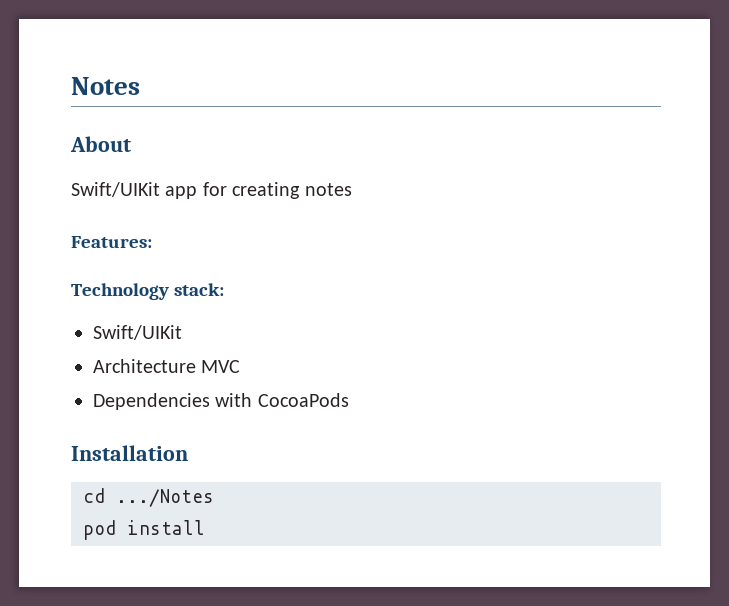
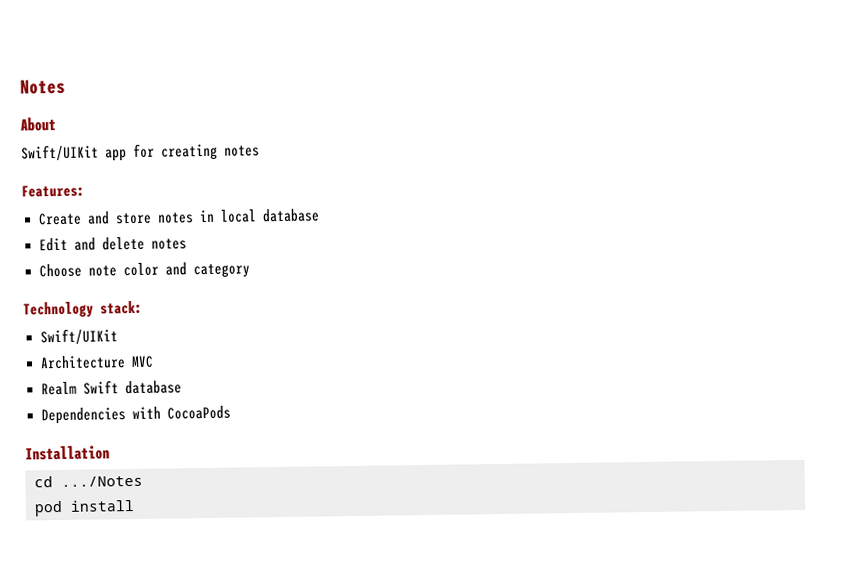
(152, 242) none -> [37,208,320,226] [38,236,187,252] [38,262,250,279] // Create and store notes in local database // Edit and delete notes // Choose note color and category
(241, 366) none -> [40,380,182,396] // Realm Swift database

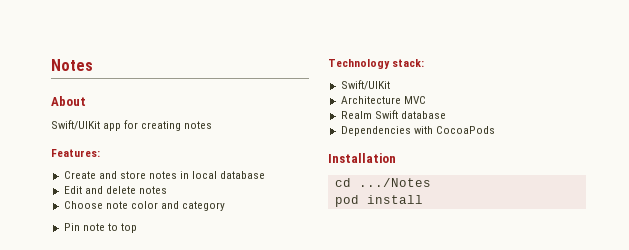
(250, 271) none -> [63,223,137,233] // Pin note to top

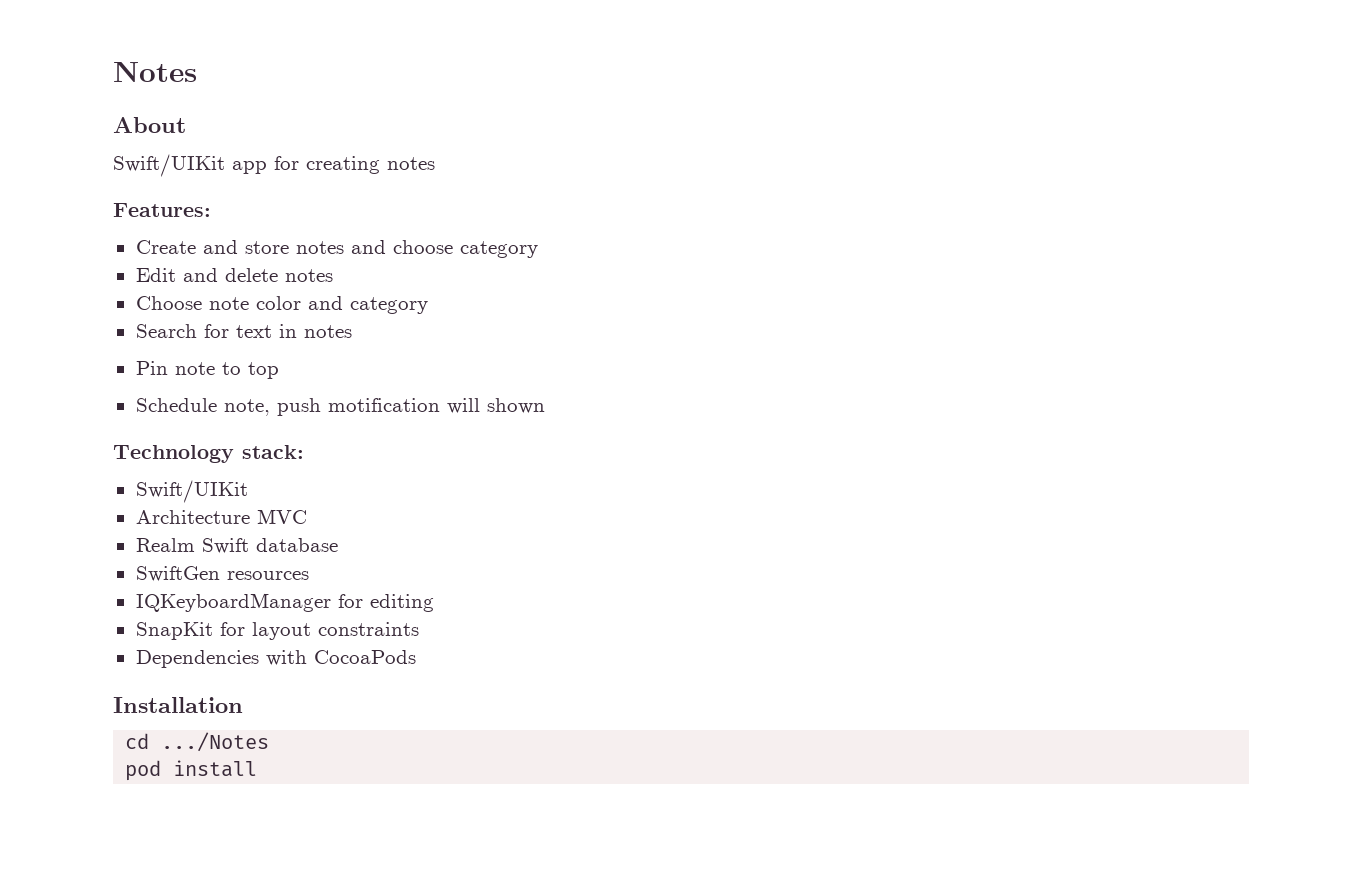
[180,171,266,179] in local database -> [350,240,538,258] and choose category
(226, 206) none -> [135,324,352,338] // Search for text in notes
(137, 228) none -> [135,398,545,416] // Schedule note, push motification will shown
(446, 115) none -> [135,566,309,582] [135,593,434,612] [135,622,419,640] // SwiftGen resources // IQKeyboardManager for editing // SnapKit for layout constraints

